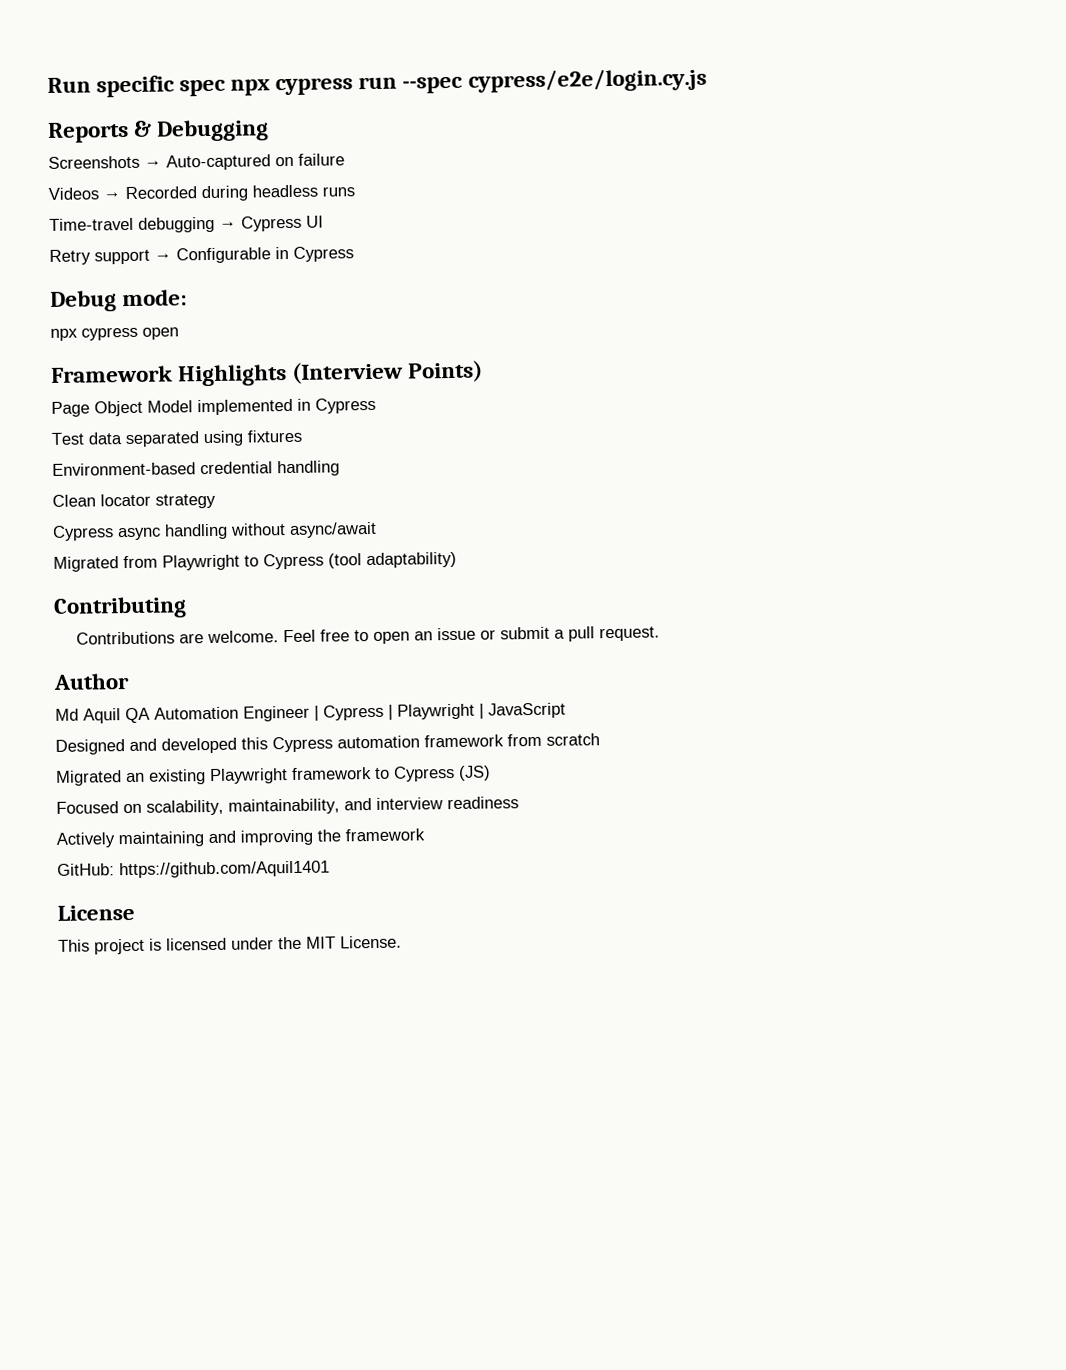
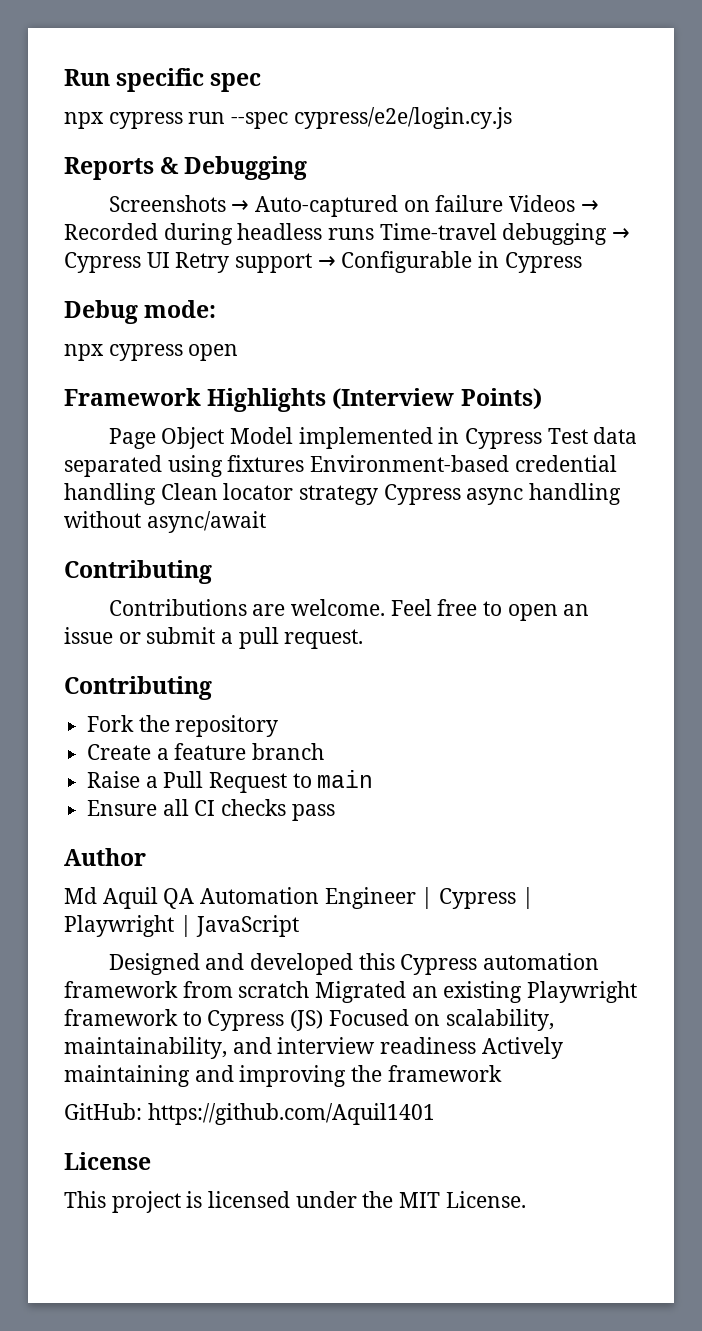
(227, 88) none -> (262, 82) //
(345, 159) // -> (504, 203) none
(355, 191) // -> (375, 234) none
(324, 221) // -> (170, 260) none
(376, 405) // -> (542, 438) none
(302, 436) // -> (305, 463) none
(340, 468) // -> (156, 494) none
(216, 501) // -> (379, 495) none
[53,551,457,572] // Migrated from Playwright to Cypress (tool adaptability) -> (266, 522) none
(660, 634) none -> [64,676,212,700] [87,715,279,737] [87,743,325,760] [87,770,374,793] [87,799,335,821] // Contributing // Fork the repository // Create a feature branch // Raise a Pull Request to main // Ensure all CI checks pass
(600, 739) // -> (310, 989) none
(491, 773) // -> (324, 1020) none
(519, 803) // -> (477, 1045) none

